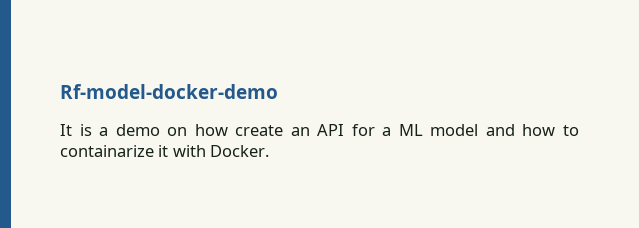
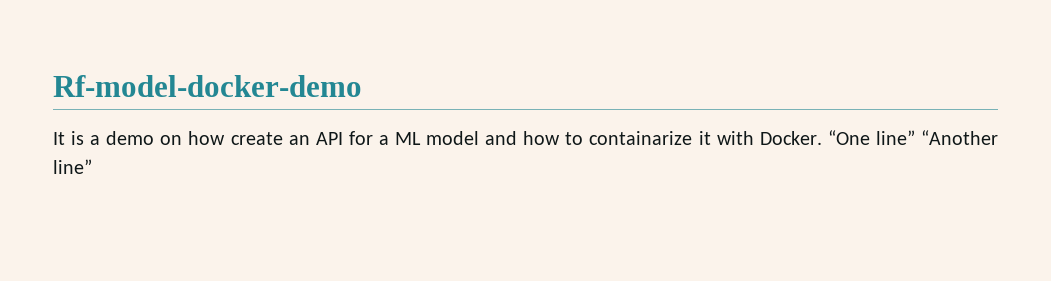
(270, 151) none -> [827,130,999,145] [53,159,92,174] “One line” “Another line”

